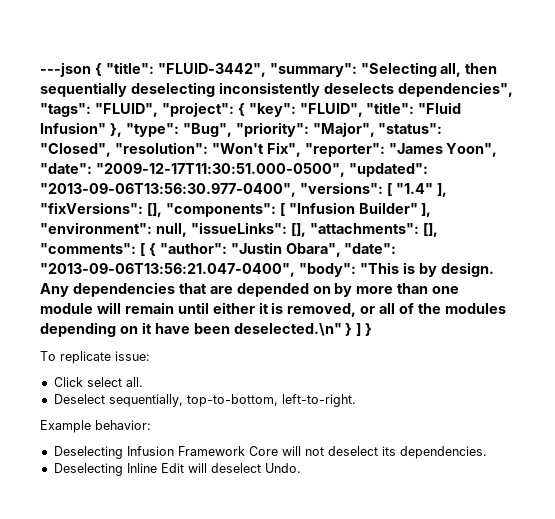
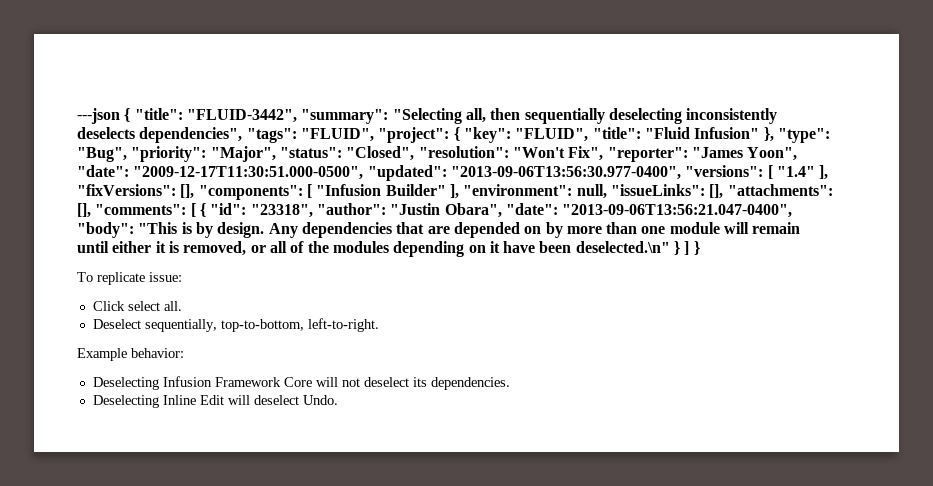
(156, 249) none -> [210,203,313,218] "id": "23318",

